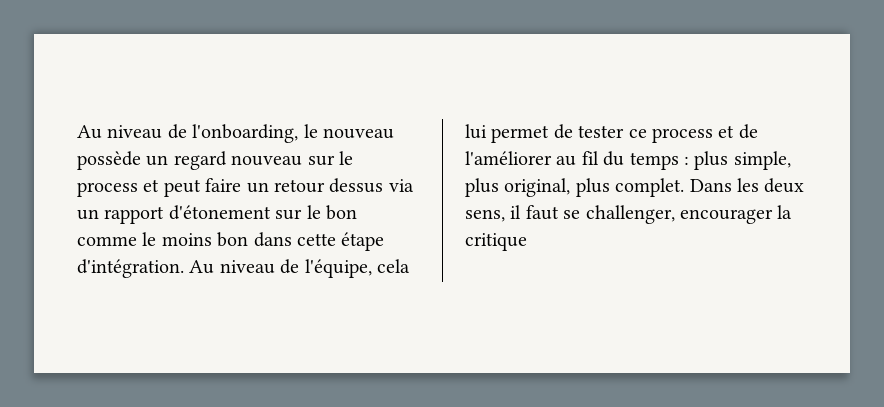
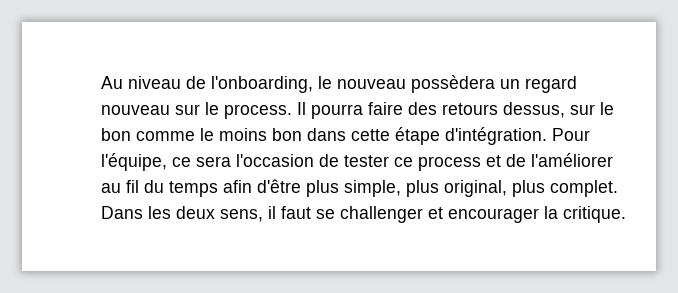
[77,151,141,170] possède -> [411,75,495,93] possèdera
[77,178,414,197] [77,205,271,224] process et peut faire un retour dessus via un rapport d'étonement -> [224,102,565,119] process. Il pourra faire des retours dessus,
[189,259,410,278] [465,124,550,143] Au niveau de l'équipe, cela lui permet -> [552,128,590,141] [101,153,314,171] Pour l'équipe, ce sera l'occasion
[684,156,689,165] : -> [223,179,301,193] afin d'être
[585,205,675,224] challenger, -> [340,206,443,223] challenger et
[465,233,527,251] critique -> [563,206,626,223] critique.

